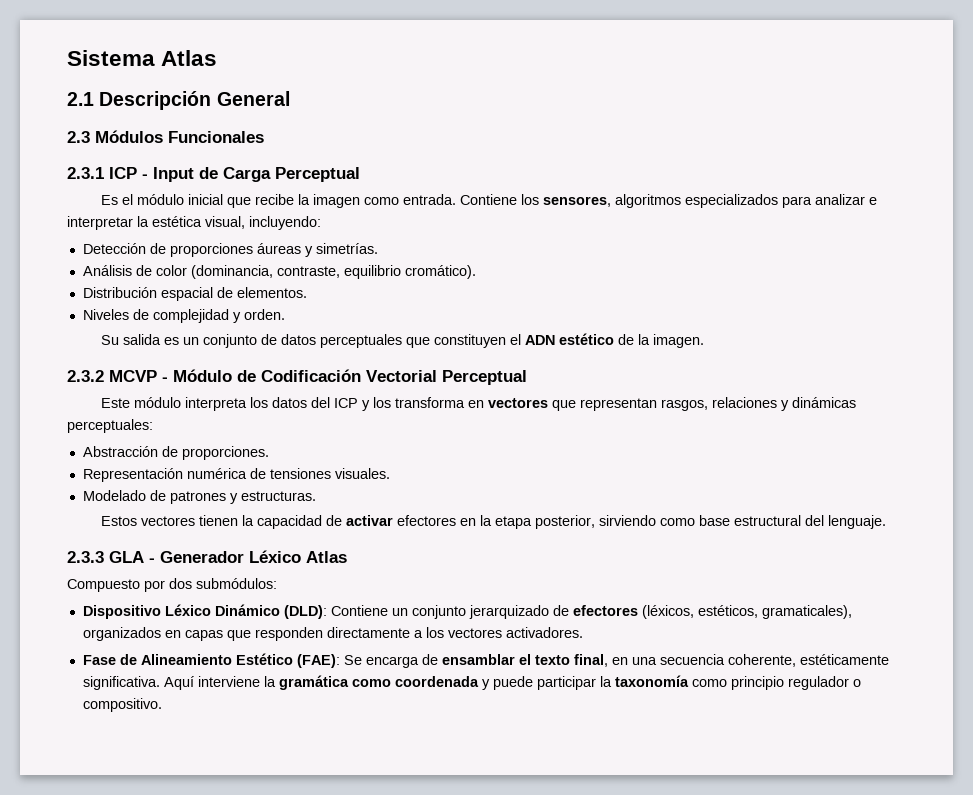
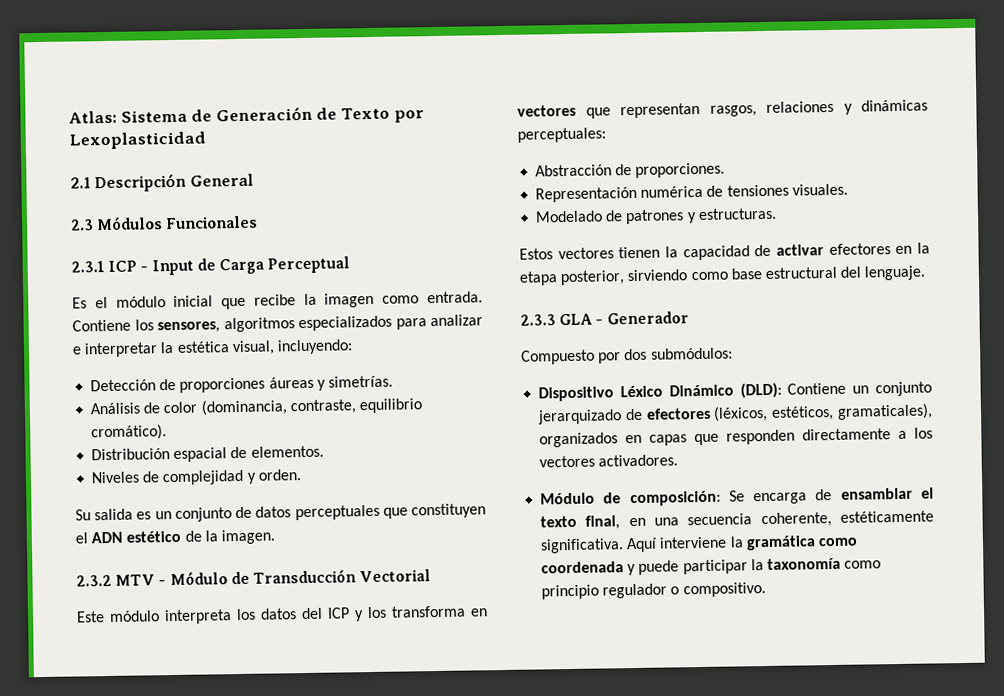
[67,50,218,66] Sistema Atlas -> [68,106,424,124] [69,131,206,150] Atlas: Sistema de Generación de Texto por Lexoplasticidad
[109,370,157,382] MCVP -> [115,574,156,586] MTV
[261,369,361,382] Codificación -> [252,569,356,584] Transducción
[442,370,527,385] Perceptual -> (432, 576) none
[249,550,347,563] Léxico Atlas -> (689, 318) none
[82,653,340,668] Fase de Alineamiento Estético (FAE): -> [540,490,721,507] Módulo de composición:

